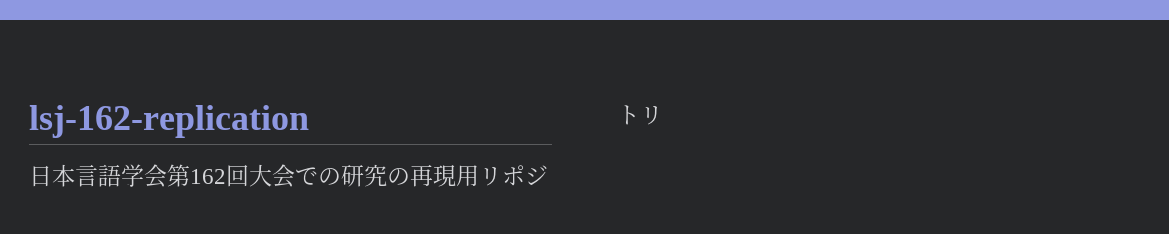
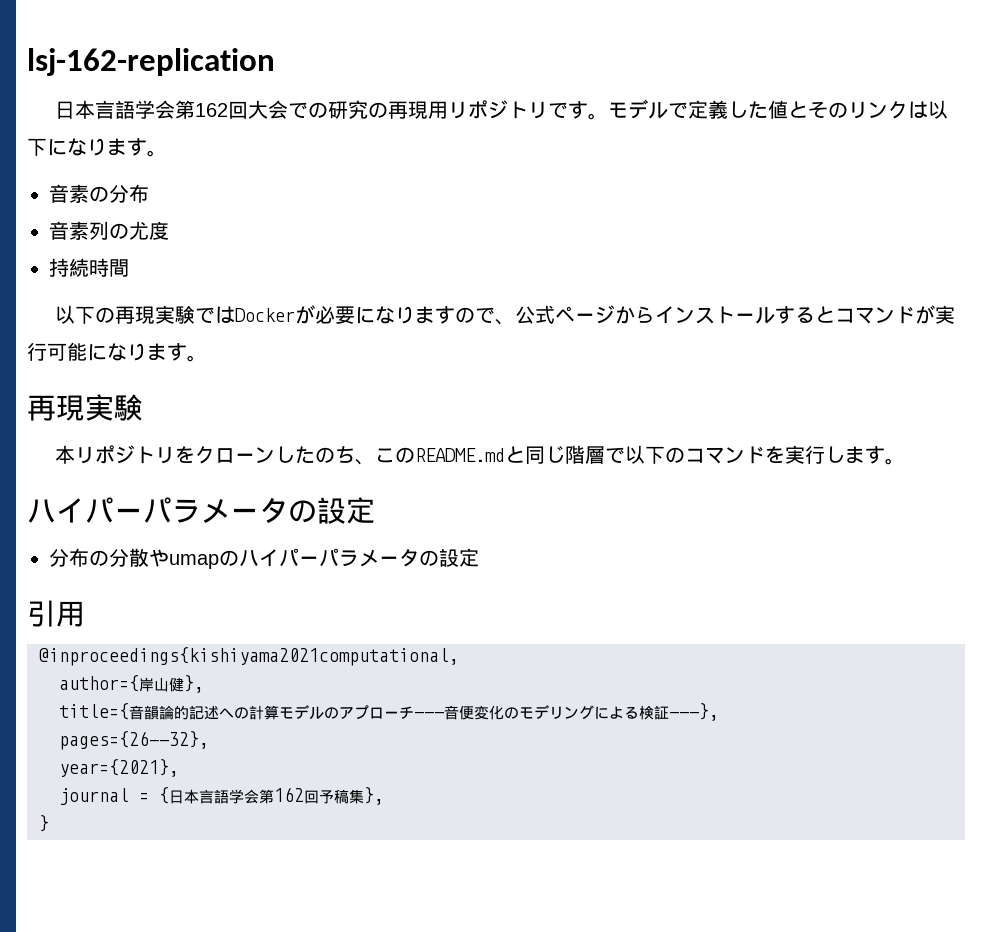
(663, 115) none -> [548,99,949,120] [27,138,167,157] [49,184,149,203] [49,221,169,240] [49,258,129,277] [55,305,956,325] [27,342,207,362] [27,394,143,421] [55,445,906,465] [27,497,375,524] [49,548,479,569] [27,600,85,627] [39,647,459,666] [59,675,204,693] [59,703,719,721] [59,731,209,750] [59,759,179,777] [59,787,384,805] [39,815,49,832] です。モデルで定義した値とそのリンクは以下になります。 // 音素の分布 // 音素列の尤度 // 持続時間 // 以下の再現実験ではDockerが必要になりますので、公式ページからインストールするとコマンドが実行可能になります。 // 再現実験 // 本リポジトリをクローンしたのち、このREADME.mdと同じ階層で以下のコマンドを実行します。 // ハイパーパラメータの設定 // 分布の分散やumapのハイパーパラメータの設定 // 引用 // @inproceedings{kishiyama2021computational, // author={岸山健}, // title={音韻論的記述への計算モデルのアプローチ---音便変化のモデリングによる検証---}, // pages={26--32}, // year={2021}, // journal = {日本言語学会第162回予稿集}, // }

